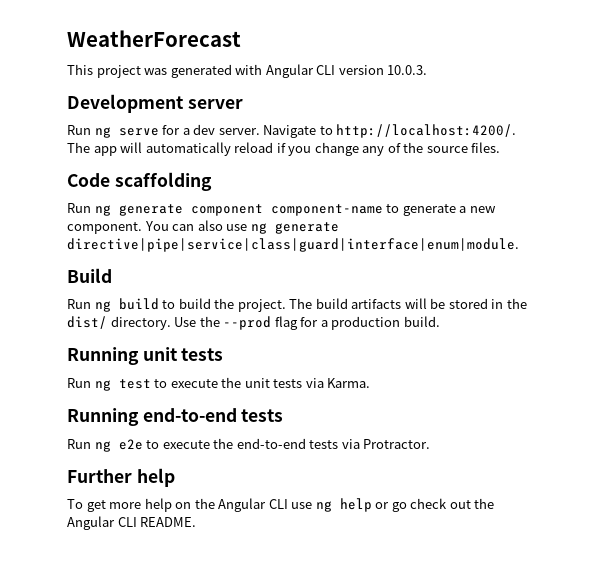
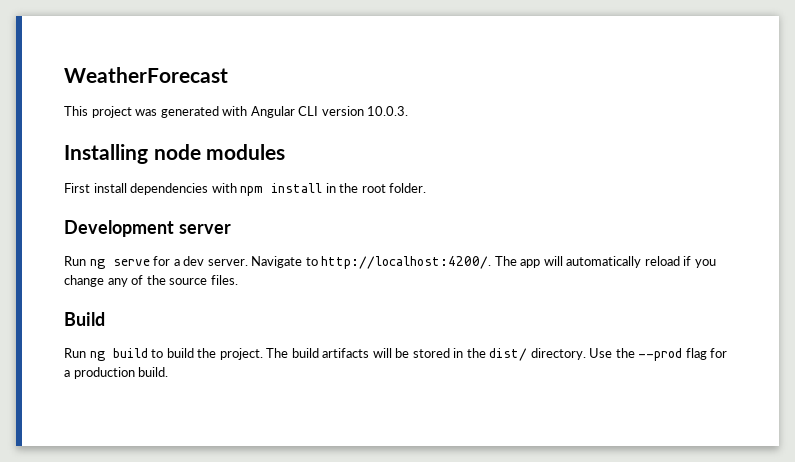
(428, 70) none -> [64,144,286,164] [64,183,427,196] // Installing node modules // First install dependencies with npm install in the root folder.
[67,172,212,191] [67,203,496,216] [67,220,339,234] [67,238,519,252] // Code scaffolding // Run ng generate component component-name to generate a new component. You can also use ng generate directive|pipe|service|class|guard|interface|enum|module. -> (238, 280) none
[67,347,224,365] [67,377,371,391] [67,408,284,426] [67,438,431,452] [67,468,175,487] [67,498,495,512] [67,516,197,530] // Running unit tests // Run ng test to execute the unit tests via Karma. // Running end-to-end tests // Run ng e2e to execute the end-to-end tests via Protractor. // Further help // To get more help on the Angular CLI use ng help or go check out the Angular CLI README. -> (169, 372) none

